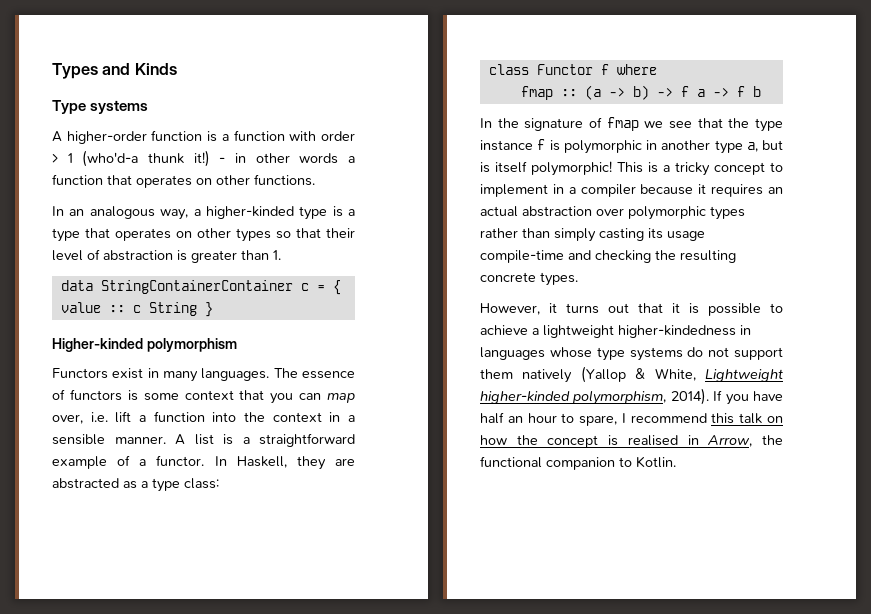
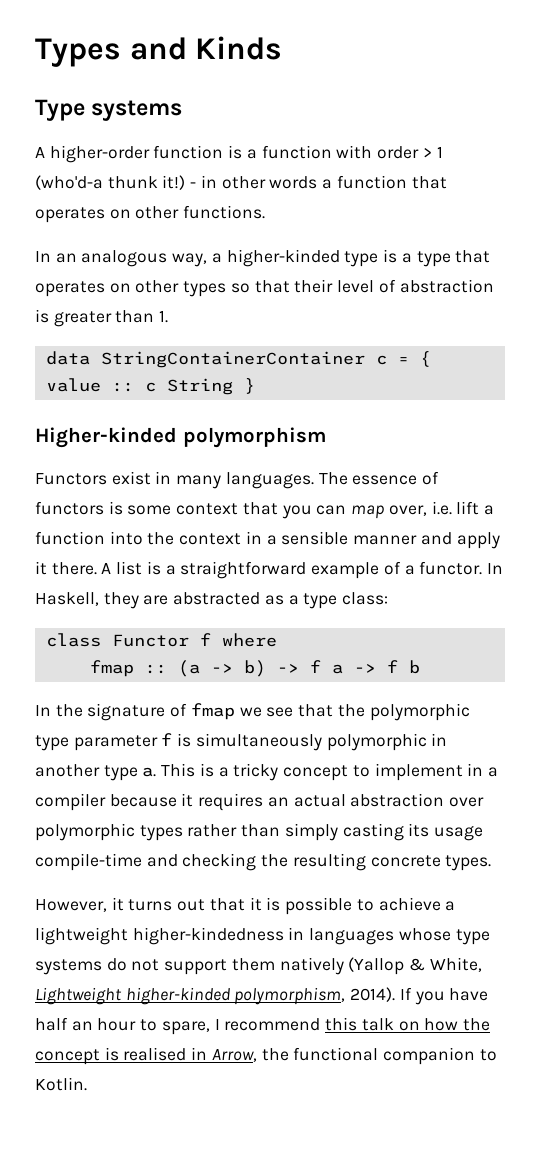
[114,436,166,444] manner. -> [353,532,500,549] [35,561,97,575] manner and apply it there.
[755,118,783,132] [480,140,533,151] type instance -> [369,703,470,721] [35,735,158,751] polymorphic type parameter
(560, 145) none -> [195,733,322,751] simultaneously
[746,140,783,152] [480,161,612,176] a, but is itself polymorphic! -> [142,767,157,777] a.

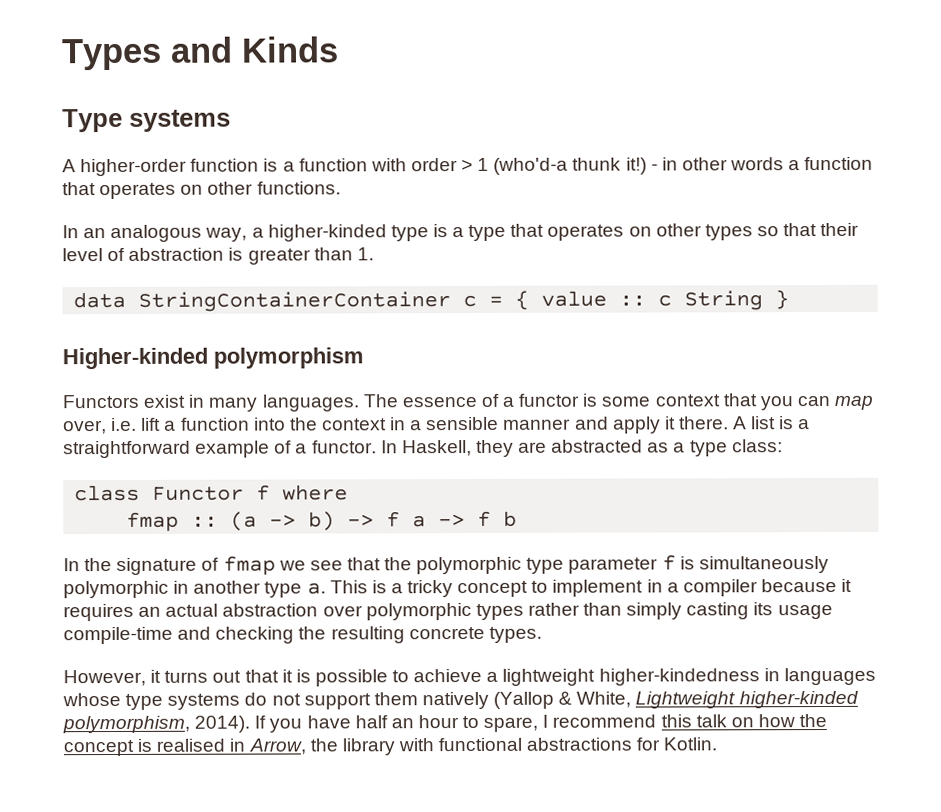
[35,501,104,515] functors -> [502,393,581,407] a functor
[293,1047,497,1065] functional companion to -> [341,737,661,756] library with functional abstractions for

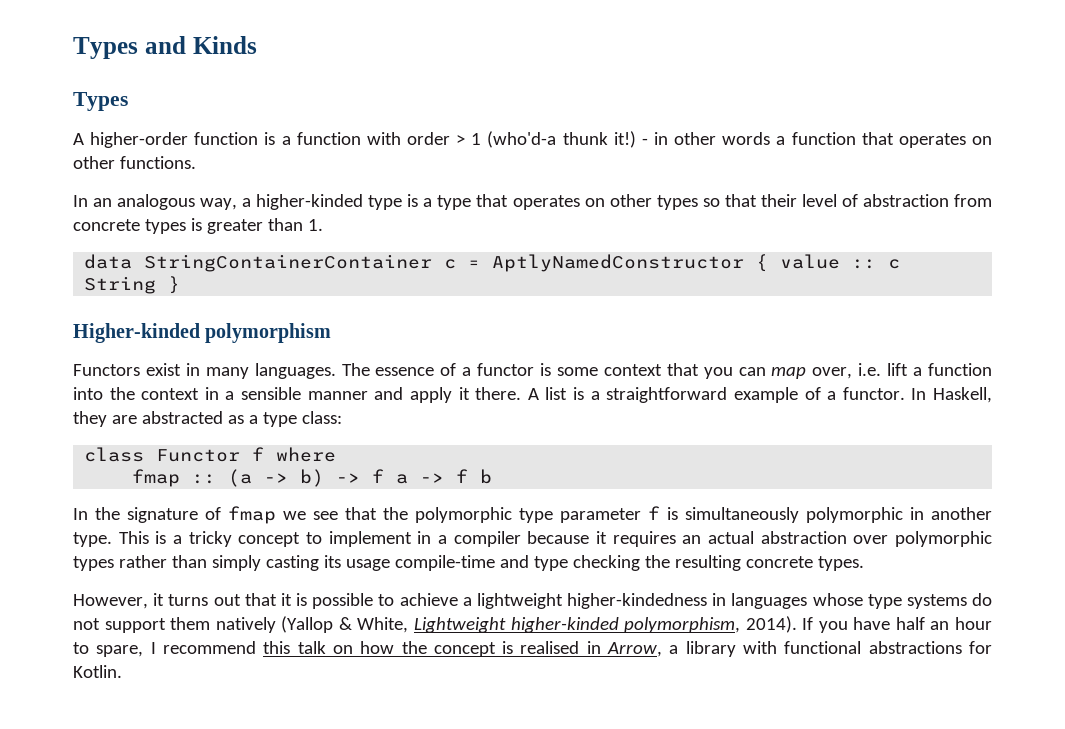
[62,108,231,133] Type systems -> [73,92,128,111] Types
(225, 254) none -> [953,194,992,207] [73,219,186,234] from concrete types
(504, 300) none -> [492,254,745,272] AptlyNamedConstructor
[264,581,326,598] type a. -> [73,532,112,547] type.
(212, 633) none -> [533,556,568,571] type
[309,738,338,752] the -> [669,645,679,654] a

